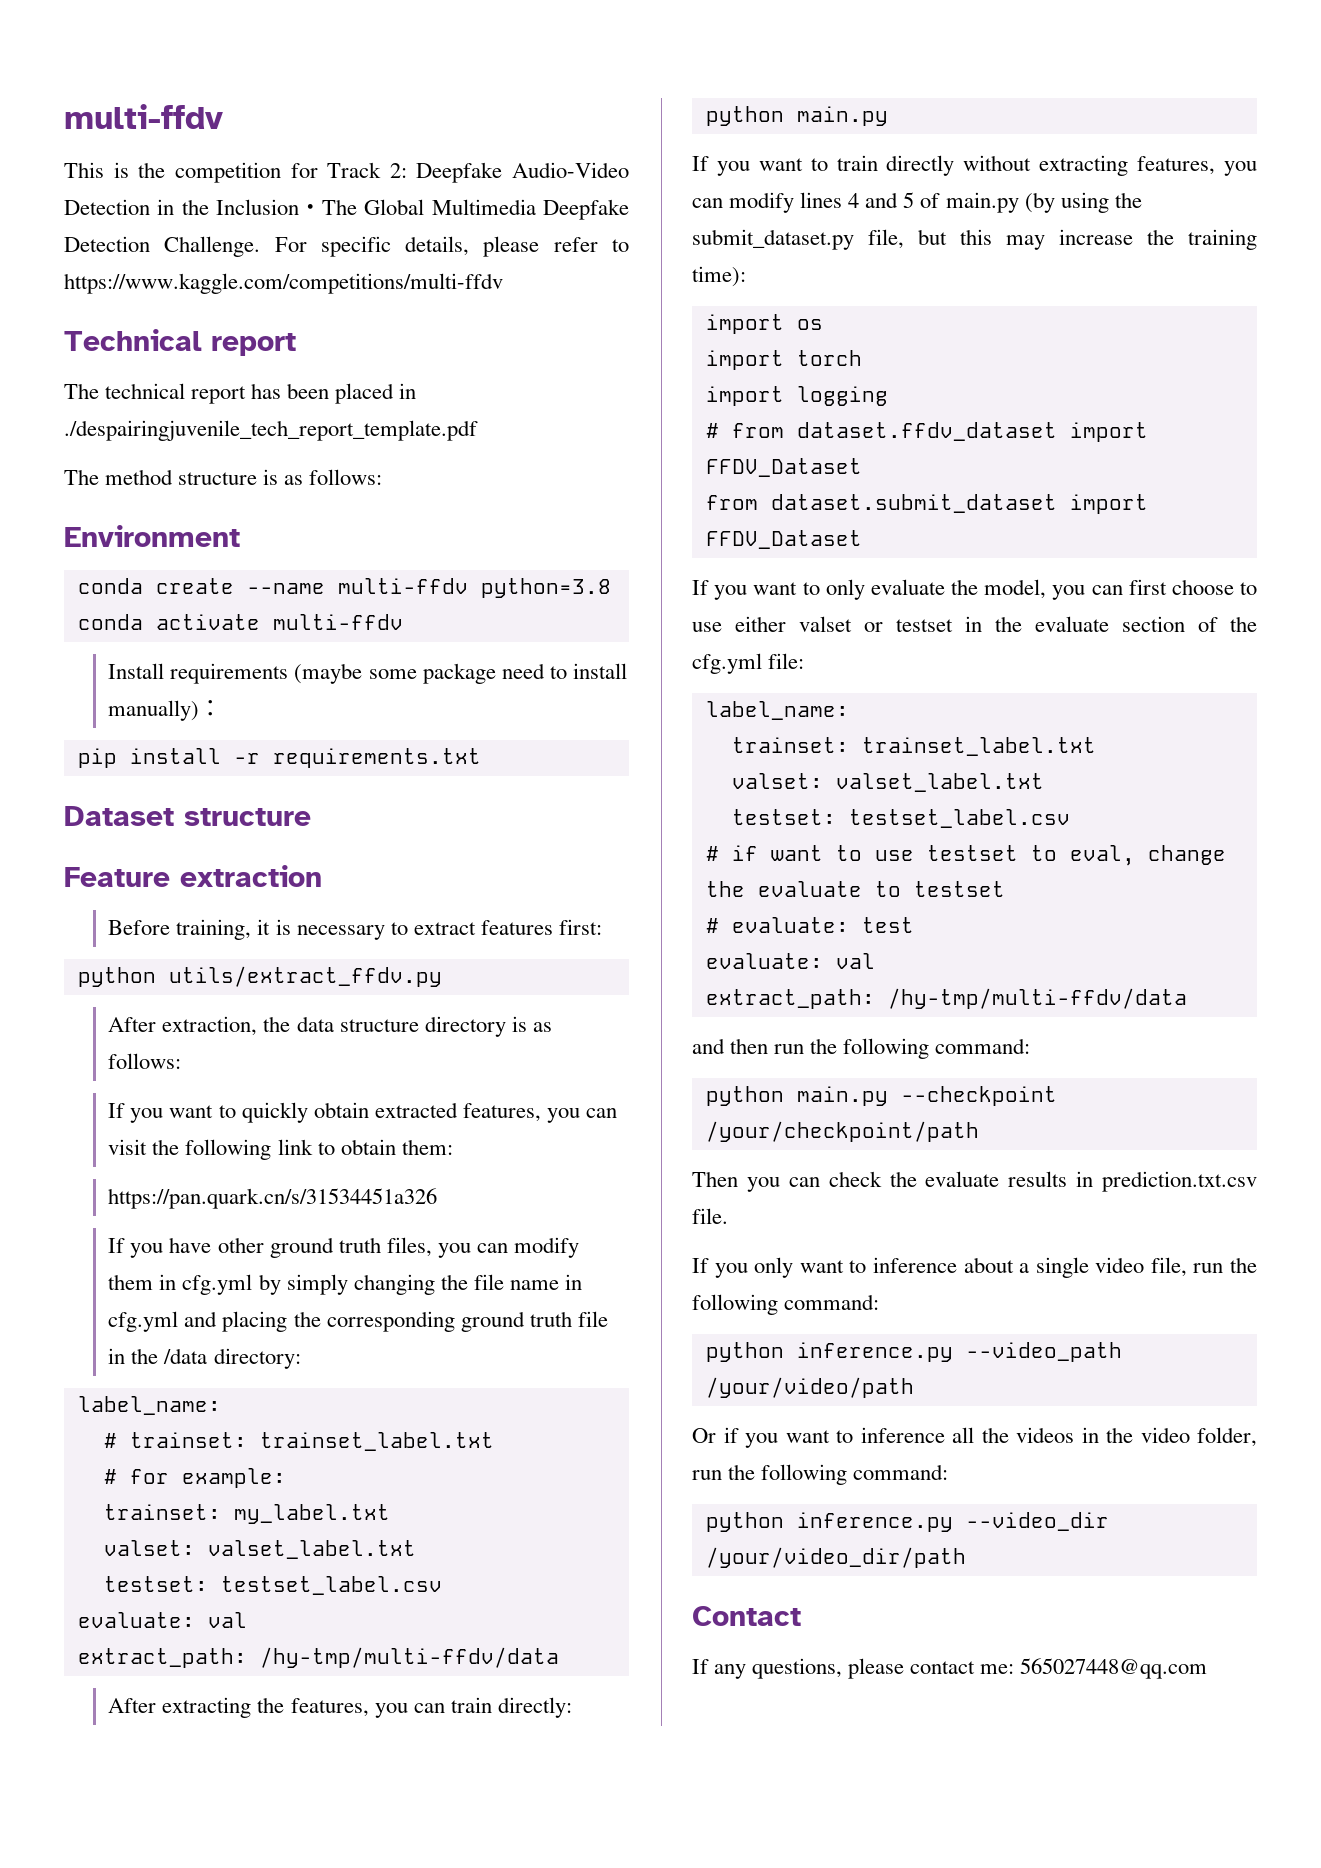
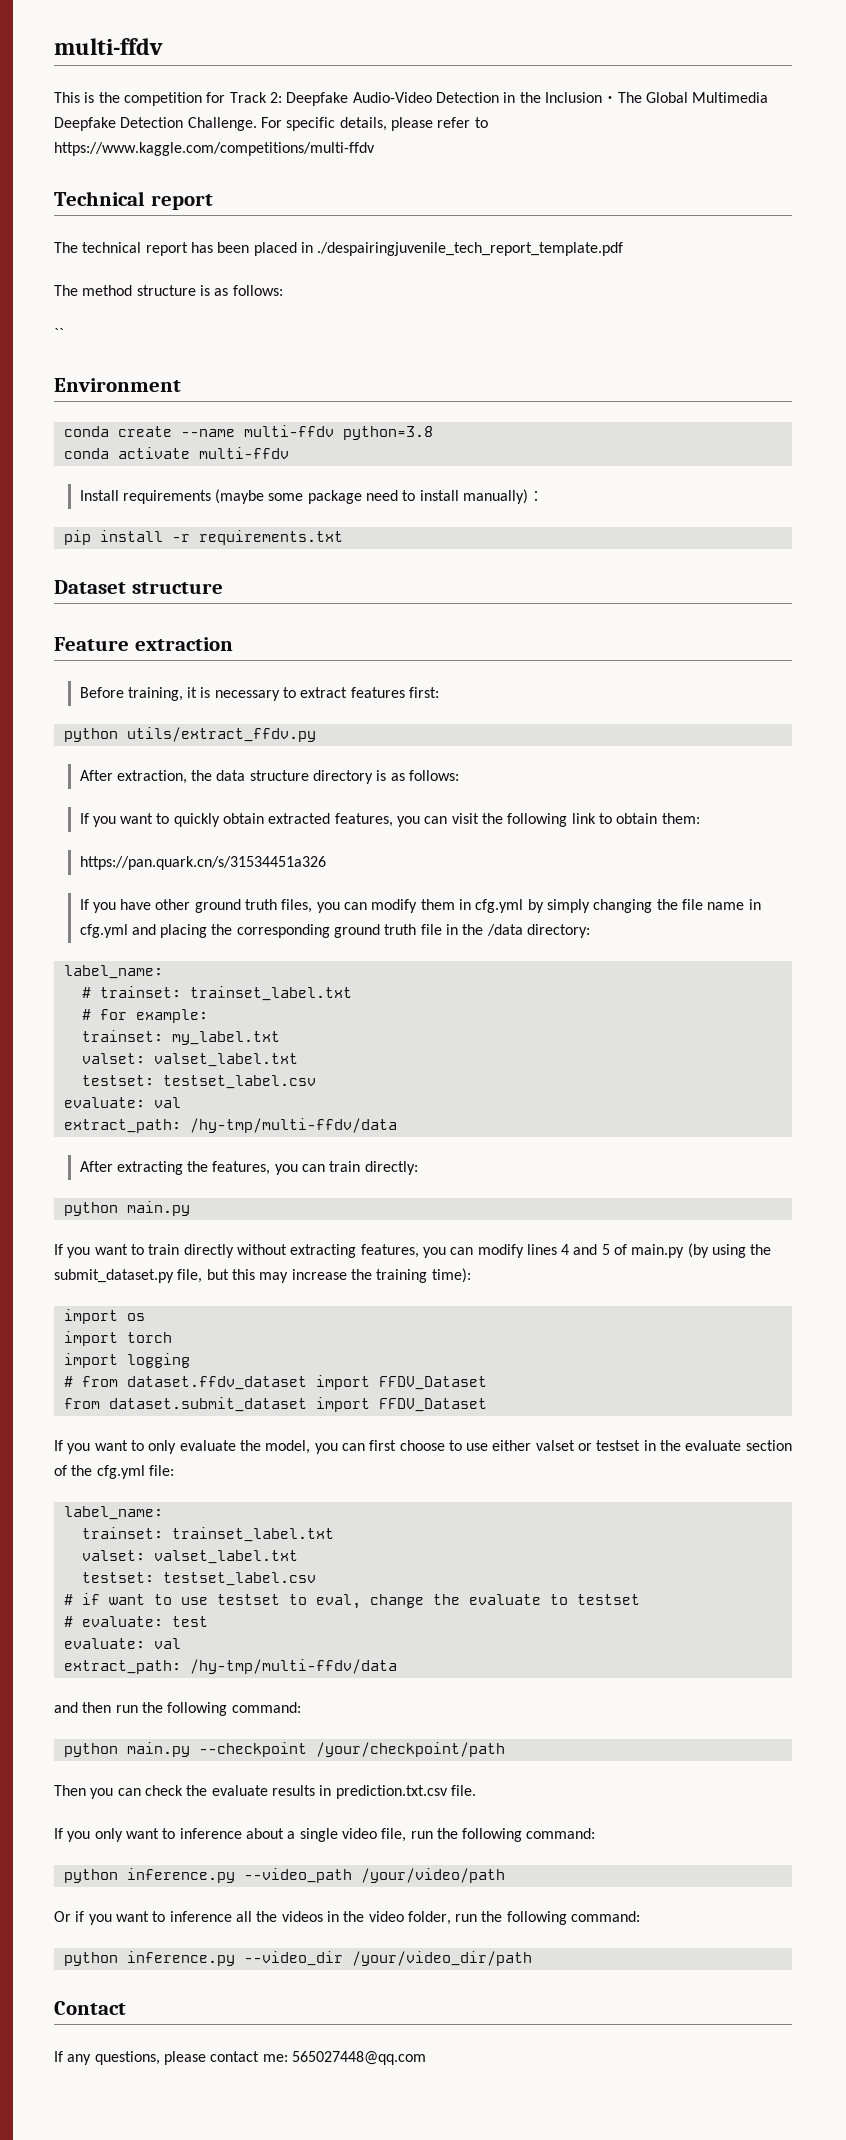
(383, 477) none -> [54,328,64,339] // ``

